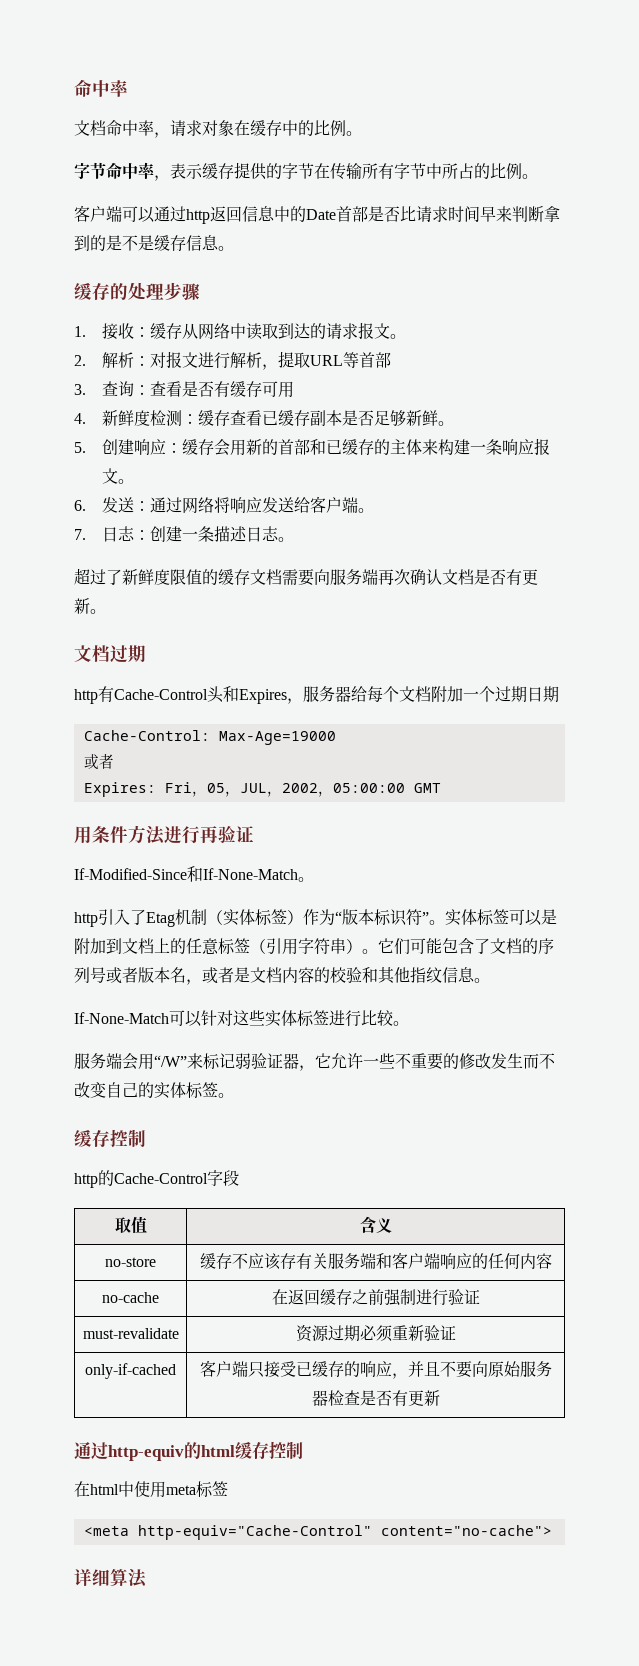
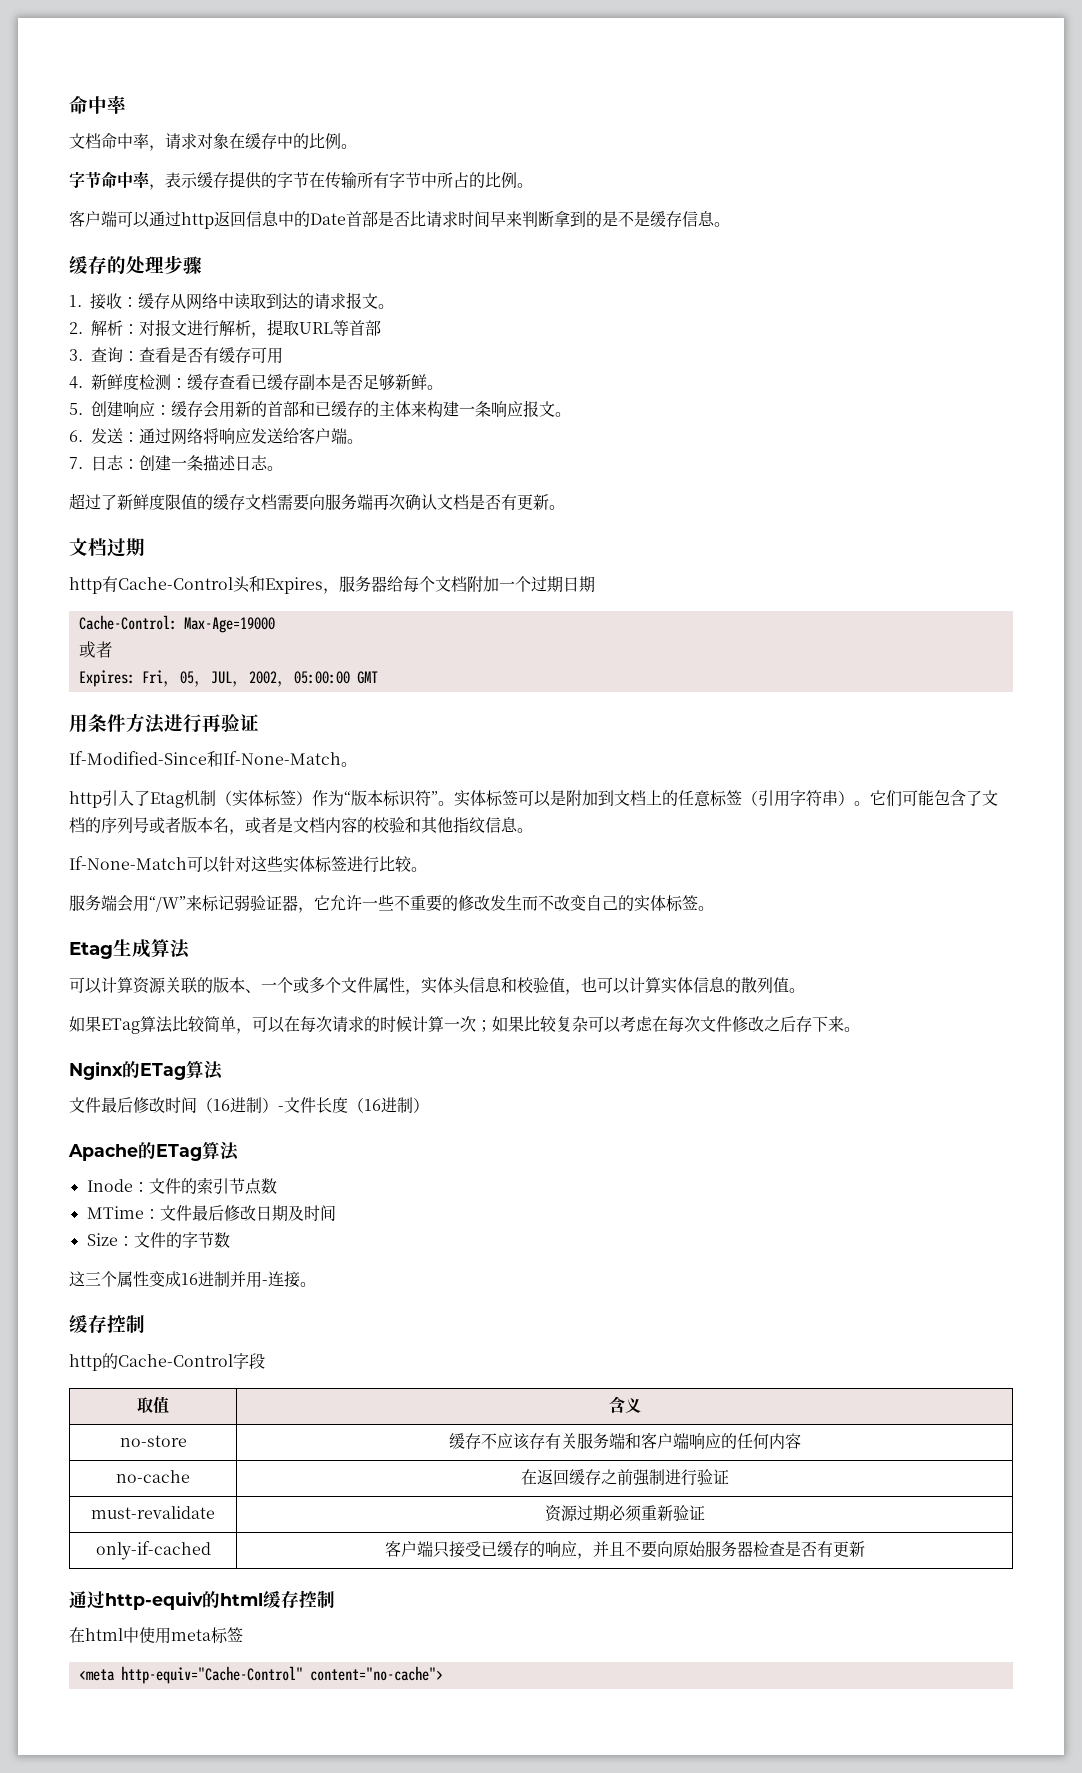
(234, 1095) none -> [69,939,190,959] [69,976,805,995] [69,1016,860,1034] [69,1060,223,1080] [69,1097,429,1113] [68,1141,239,1161] [86,1177,277,1195] [86,1205,336,1221] [86,1232,230,1248] [69,1271,316,1288] // Etag生成算法 // 可以计算资源关联的版本、一个或多个文件属性，实体头信息和校验值，也可以计算实体信息的散列值。 // 如果ETag算法比较简单，可以在每次请求的时候计算一次；如果比较复杂可以考虑在每次文件修改之后存下来。 // Nginx的ETag算法 // 文件最后修改时间（16进制）-文件长度（16进制） // Apache的ETag算法 // Inode：文件的索引节点数 // MTime：文件最后修改日期及时间 // Size：文件的字节数 // 这三个属性变成16进制并用-连接。
[74,1568,147,1588] // 详细算法 -> (443, 1673) none

